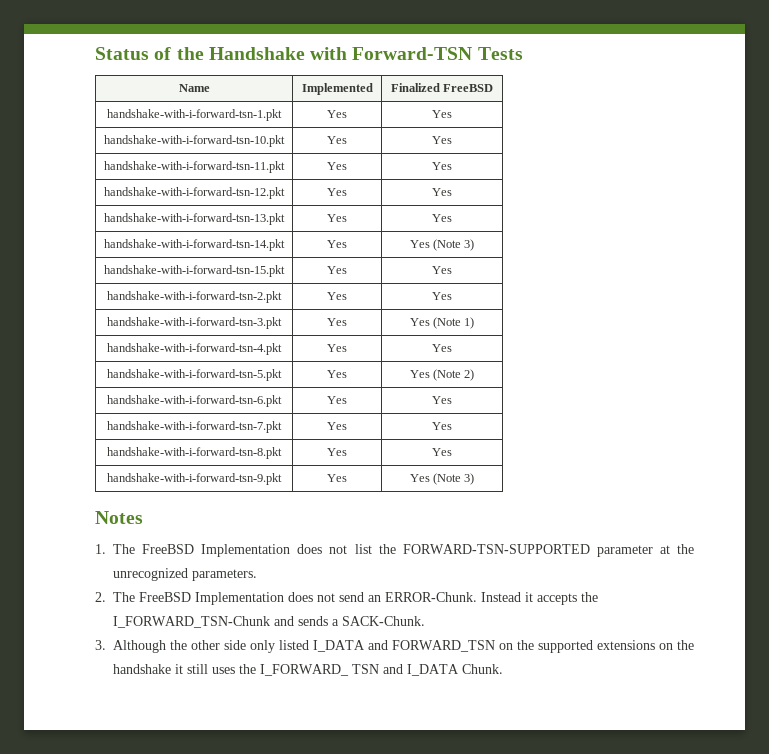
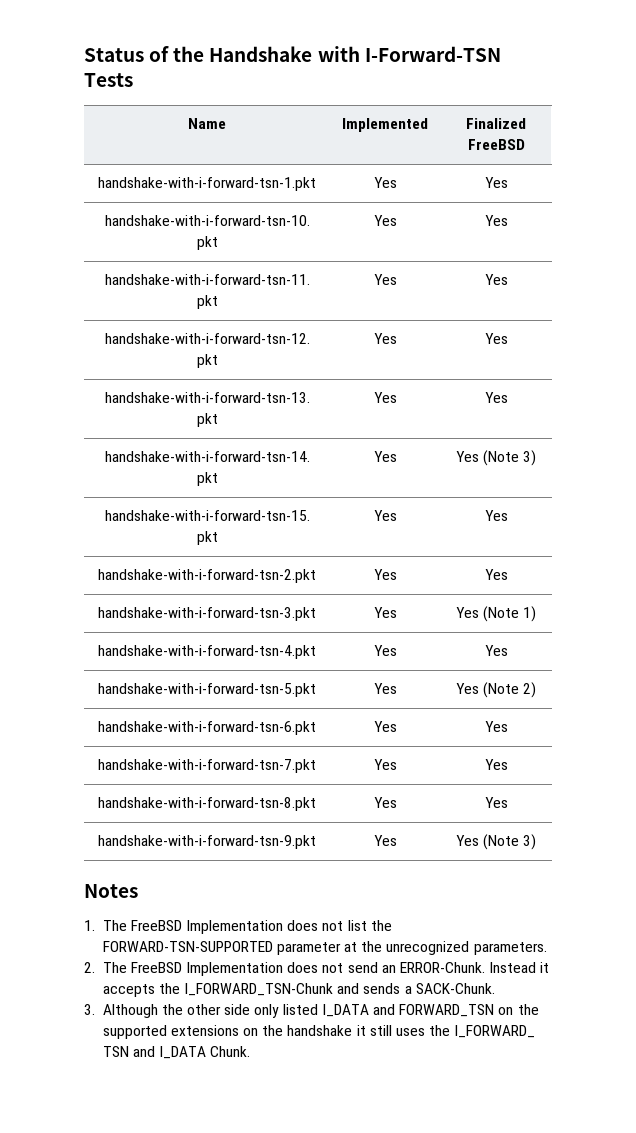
[352,47,473,60] Forward-TSN -> [364,46,501,62] I-Forward-TSN

